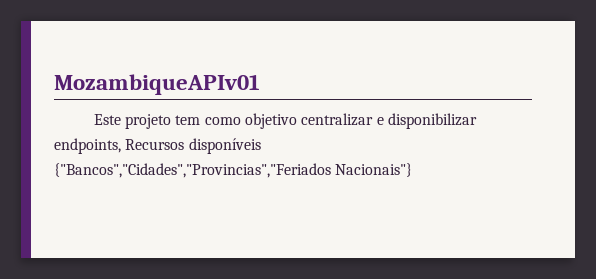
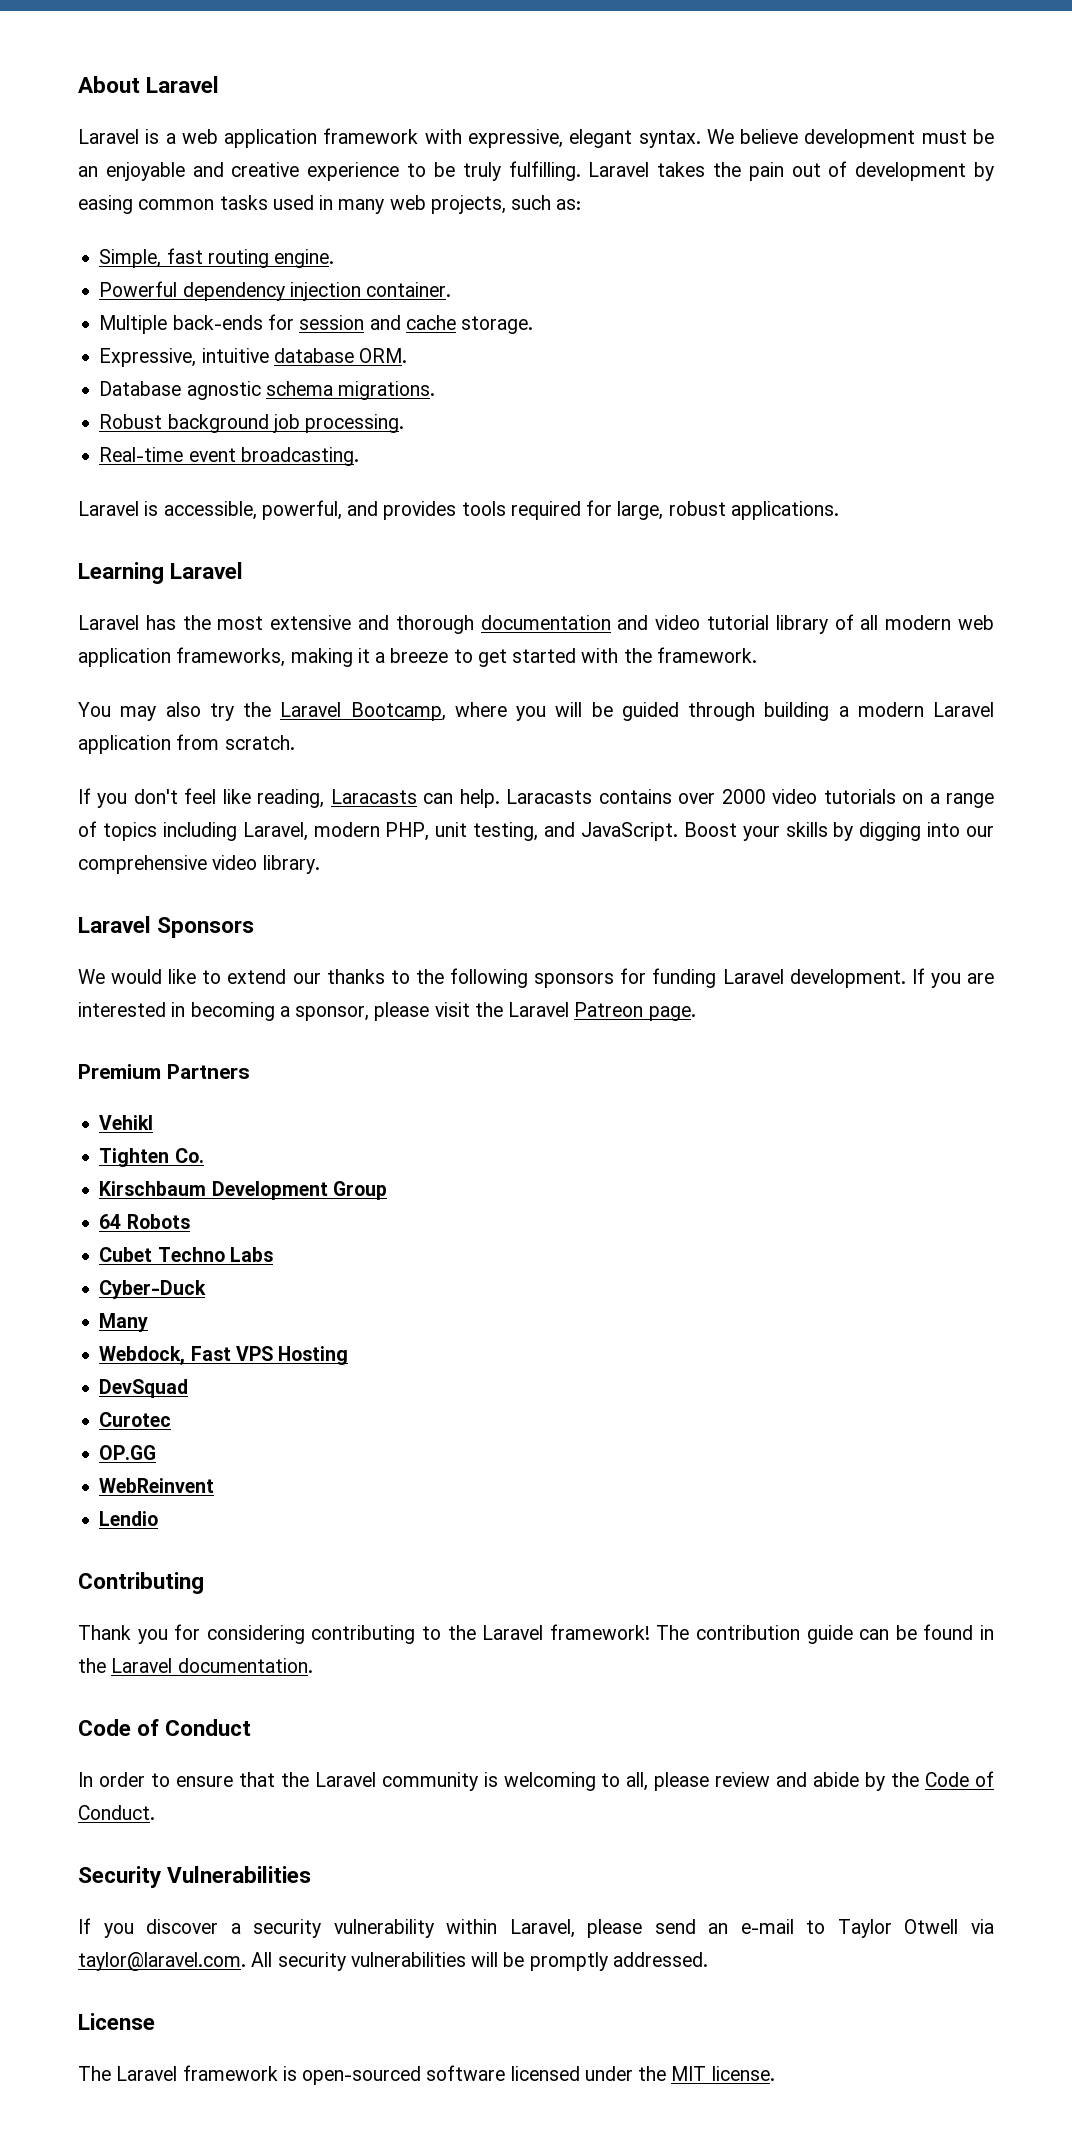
[54,74,260,95] [93,113,477,129] [54,138,261,154] [54,163,413,178] MozambiqueAPIv01 // Este projeto tem como objetivo centralizar e disponibilizar endpoints, Recursos disponíveis {"Bancos","Cidades","Provincias","Feriados Nacionais"} -> [78,76,220,93] [78,128,995,148] [78,161,994,181] [78,195,582,214] [99,248,335,268] [99,281,452,301] [99,314,534,334] [99,348,408,367] [99,381,436,400] [99,414,405,433] [99,447,359,466] [78,500,839,520] [78,562,244,584] [78,614,994,634] [78,647,757,667] [78,702,994,721] [78,734,295,754] [78,788,995,808] [78,821,994,841] [78,855,320,874] [78,916,255,938] [78,968,995,988] [78,1002,696,1021] [78,1064,250,1079] [99,1115,154,1130] [99,1148,204,1167] [99,1181,387,1200] [99,1214,190,1229] [99,1247,273,1262] [99,1280,207,1299] [99,1313,149,1332] [99,1346,349,1365] [99,1379,189,1398] [99,1412,172,1427] [99,1445,157,1460] [99,1478,215,1493] [99,1511,159,1526] [78,1572,204,1594] [78,1624,995,1644] [78,1658,313,1673] [78,1719,252,1736] [78,1771,994,1791] [78,1805,155,1820] [78,1866,312,1888] [78,1918,994,1938] [78,1952,708,1971] [78,2013,155,2030] [78,2065,775,2085] About Laravel // Laravel is a web application framework with expressive, elegant syntax. We believe development must be an enjoyable and creative experience to be truly fulfilling. Laravel takes the pain out of development by easing common tasks used in many web projects, such as: // Simple, fast routing engine. // Powerful dependency injection container. // Multiple back-ends for session and cache storage. // Expressive, intuitive database ORM. // Database agnostic schema migrations. // Robust background job processing. // Real-time event broadcasting. // Laravel is accessible, powerful, and provides tools required for large, robust applications. // Learning Laravel // Laravel has the most extensive and thorough documentation and video tutorial library of all modern web application frameworks, making it a breeze to get started with the framework. // You may also try the Laravel Bootcamp, where you will be guided through building a modern Laravel application from scratch. // If you don't feel like reading, Laracasts can help. Laracasts contains over 2000 video tutorials on a range of topics including Laravel, modern PHP, unit testing, and JavaScript. Boost your skills by digging into our comprehensive video library. // Laravel Sponsors // We would like to extend our thanks to the following sponsors for funding Laravel development. If you are interested in becoming a sponsor, please visit the Laravel Patreon page. // Premium Partners // Vehikl // Tighten Co. // Kirschbaum Development Group // 64 Robots // Cubet Techno Labs // Cyber-Duck // Many // Webdock, Fast VPS Hosting // DevSquad // Curotec // OP.GG // WebReinvent // Lendio // Contributing // Thank you for considering contributing to the Laravel framework! The contribution guide can be found in the Laravel documentation. // Code of Conduct // In order to ensure that the Laravel community is welcoming to all, please review and abide by the Code of Conduct. // Security Vulnerabilities // If you discover a security vulnerability within Laravel, please send an e-mail to Taylor Otwell via taylor@laravel.com. All security vulnerabilities will be promptly addressed. // License // The Laravel framework is open-sourced software licensed under the MIT license.

